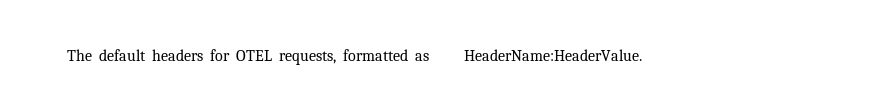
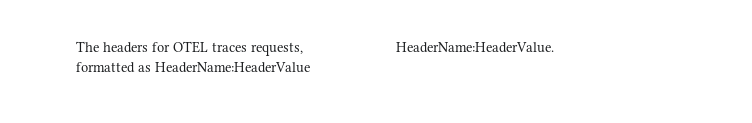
[99,49,146,61] default -> (99, 46) none
(272, 55) none -> [212,42,247,52] traces
(429, 57) none -> [155,62,310,73] HeaderName:HeaderValue

